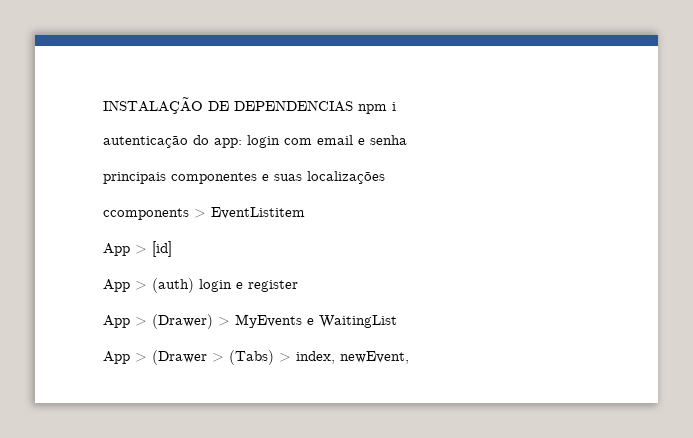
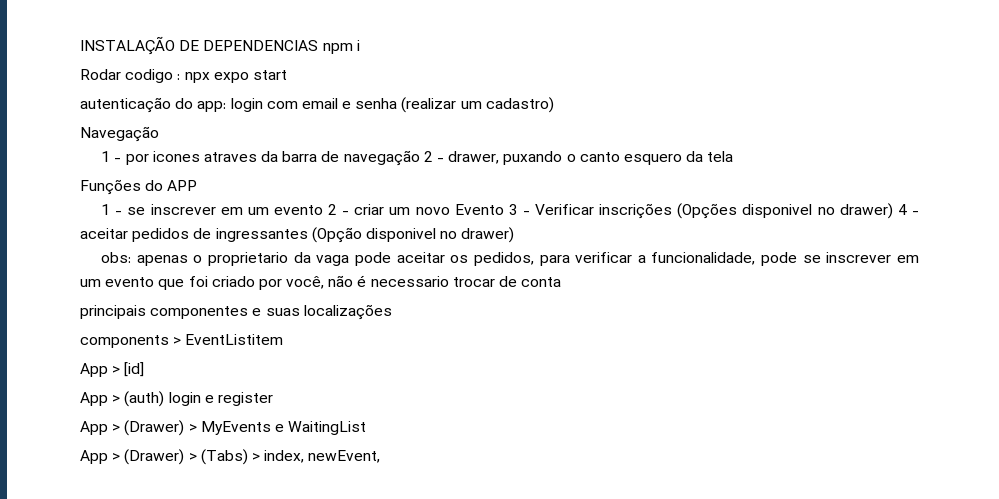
(396, 106) none -> [80,69,287,83] // Rodar codigo : npx expo start
(407, 140) none -> [401,97,554,113] [80,126,159,142] [101,150,734,166] [80,179,198,195] [101,203,919,219] [80,227,515,243] [101,252,920,266] [80,275,562,290] (realizar um cadastro) // Navegação // 1 - por icones atraves da barra de navegação 2 - drawer, puxando o canto esquero da tela // Funções do APP // 1 - se inscrever em um evento 2 - criar um novo Evento 3 - Verificar inscrições (Opções disponivel no drawer) 4 - aceitar pedidos de ingressantes (Opção disponivel no drawer) // obs: apenas o proprietario da vaga pode aceitar os pedidos, para verificar a funcionalidade, pode se inscrever em um evento que foi criado por você, não é necessario trocar de conta
[103,208,189,220] ccomponents -> [80,335,169,348] components
[152,350,207,365] (Drawer -> [124,449,185,465] (Drawer)

